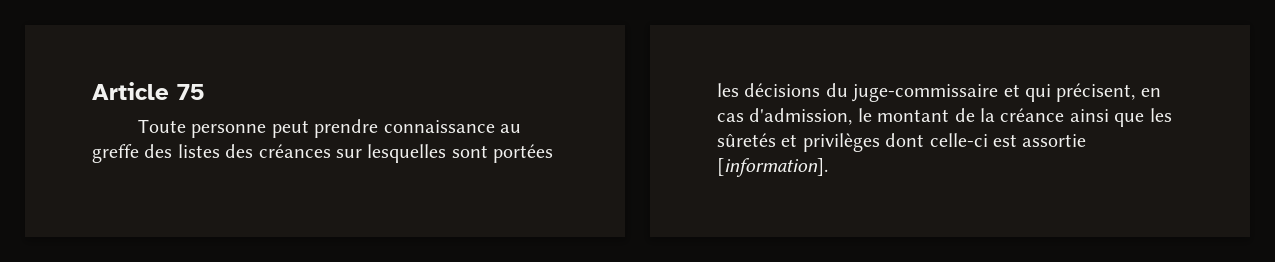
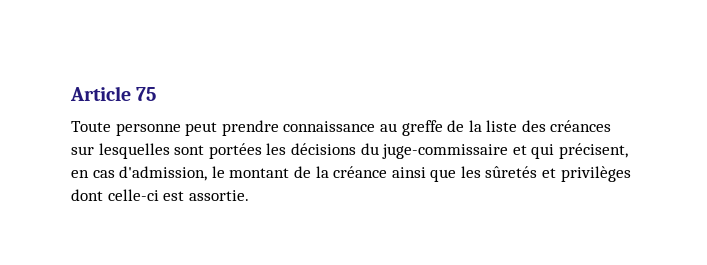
[144,144,220,158] des listes -> [447,120,518,132] de la liste
[1022,134,1087,147] [717,158,828,177] assortie [information]. -> [188,190,249,201] assortie.

